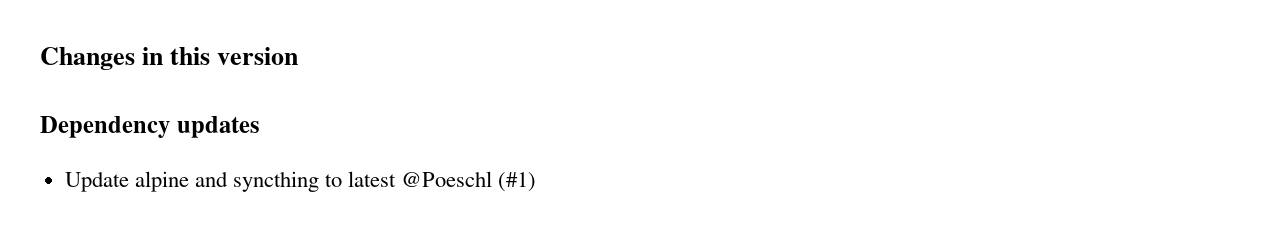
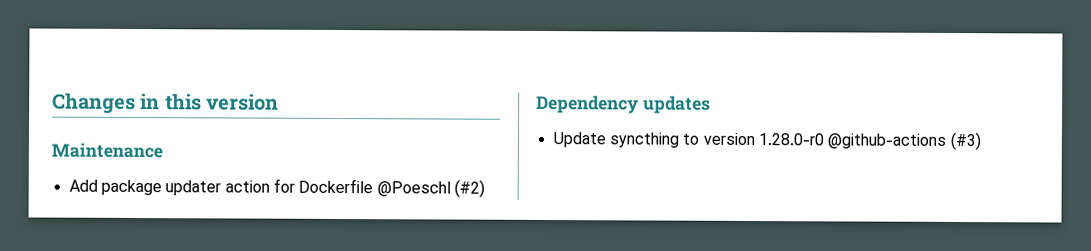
[40,116,260,138] [64,171,537,192] Dependency updates // Update alpine and syncthing to latest @Poeschl (#1) -> [51,142,163,159] [68,178,485,198] [536,94,711,114] [552,131,981,151] Maintenance // Add package updater action for Dockerfile @Poeschl (#2) // Dependency updates // Update syncthing to version 1.28.0-r0 @github-actions (#3)

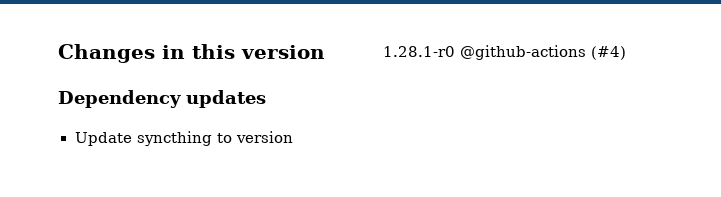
[51,142,163,159] [68,178,485,198] // Maintenance // Add package updater action for Dockerfile @Poeschl (#2) -> (325, 52) none
[757,131,981,151] 1.28.0-r0 @github-actions (#3) -> [382,45,626,60] 1.28.1-r0 @github-actions (#4)

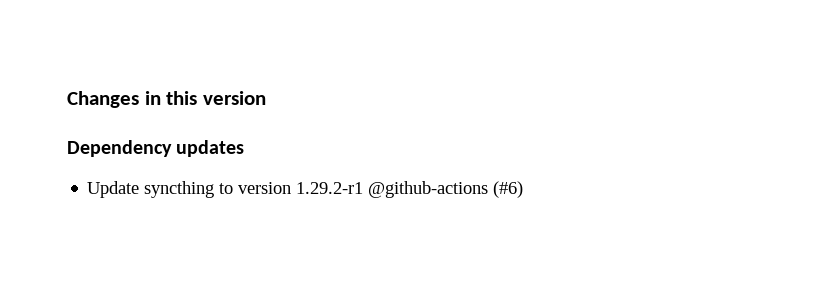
[382,45,626,60] 1.28.1-r0 @github-actions (#4) -> [296,181,524,198] 1.29.2-r1 @github-actions (#6)

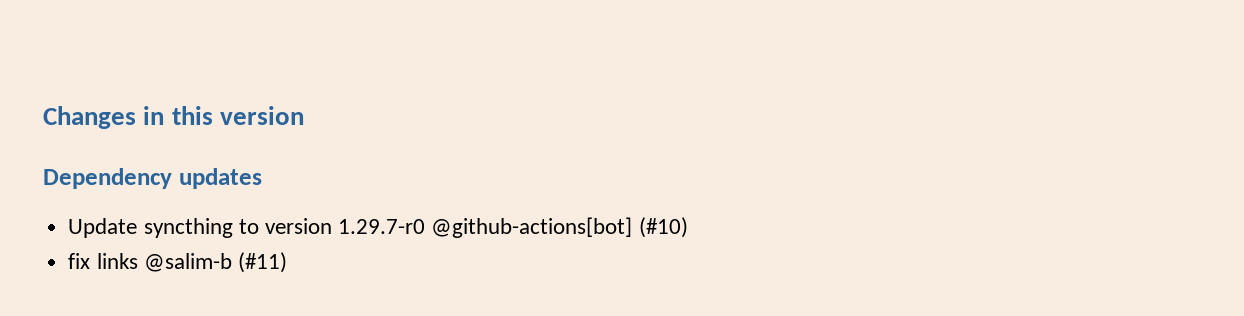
[296,181,524,198] 1.29.2-r1 @github-actions (#6) -> [338,217,688,238] [68,252,287,273] 1.29.7-r0 @github-actions[bot] (#10) // fix links @salim-b (#11)

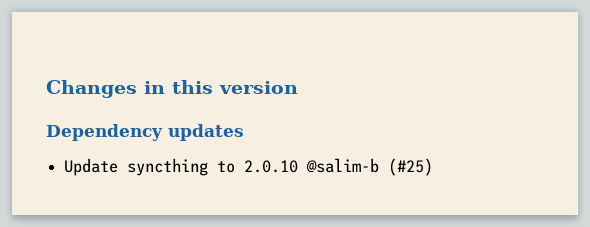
[264,217,688,238] [68,252,287,273] version 1.29.7-r0 @github-actions[bot] (#10) // fix links @salim-b (#11) -> [244,158,434,176] 2.0.10 @salim-b (#25)

